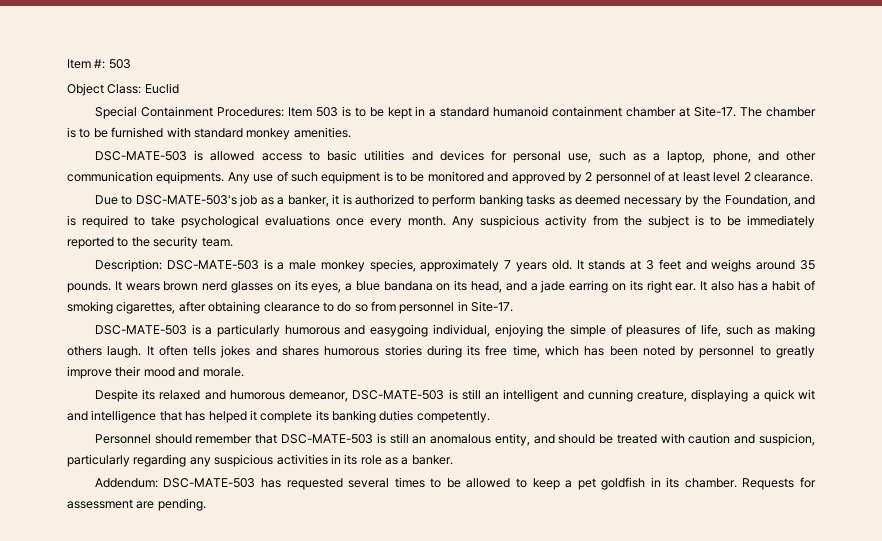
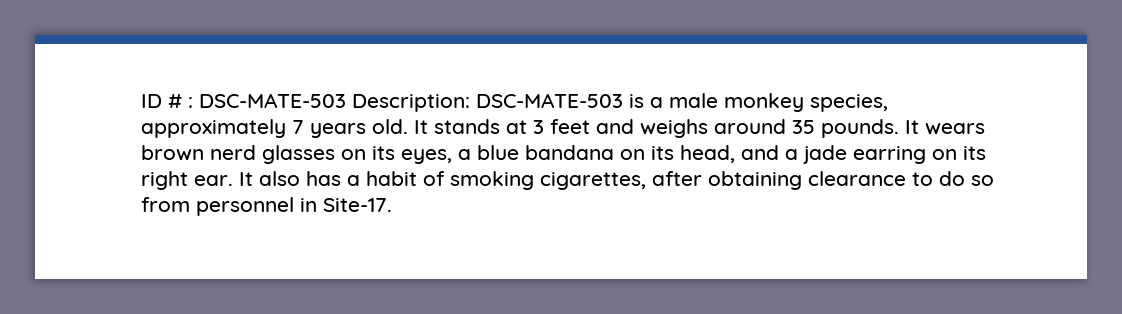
[67,59,131,69] [67,83,179,96] [94,106,816,119] [67,127,351,140] [94,150,817,163] [67,171,813,184] [94,194,816,207] [67,215,815,228] [67,236,233,249] Item #: 503 // Object Class: Euclid // Special Containment Procedures: Item 503 is to be kept in a standard humanoid containment chamber at Site-17. The chamber is to be furnished with standard monkey amenities. // DSC-MATE-503 is allowed access to basic utilities and devices for personal use, such as a laptop, phone, and other communication equipments. Any use of such equipment is to be monitored and approved by 2 personnel of at least level 2 clearance. // Due to DSC-MATE-503's job as a banker, it is authorized to perform banking tasks as deemed necessary by the Foundation, and is required to take psychological evaluations once every month. Any suspicious activity from the subject is to be immediately reported to the security team. // -> [141,93,346,108] ID # : DSC-MATE-503
[94,324,816,337] [67,345,816,358] [67,366,244,379] [94,389,816,402] [67,410,490,423] [94,433,815,446] [67,454,453,467] [94,477,817,490] [67,498,206,511] // DSC-MATE-503 is a particularly humorous and easygoing individual, enjoying the simple of pleasures of life, such as making others laugh. It often tells jokes and shares humorous stories during its free time, which has been noted by personnel to greatly improve their mood and morale. // Despite its relaxed and humorous demeanor, DSC-MATE-503 is still an intelligent and cunning creature, displaying a quick wit and intelligence that has helped it complete its banking duties competently. // Personnel should remember that DSC-MATE-503 is still an anomalous entity, and should be treated with caution and suspicion, particularly regarding any suspicious activities in its role as a banker. // Addendum: DSC-MATE-503 has requested several times to be allowed to keep a pet goldfish in its chamber. Requests for assessment are pending. -> (392, 205) none

